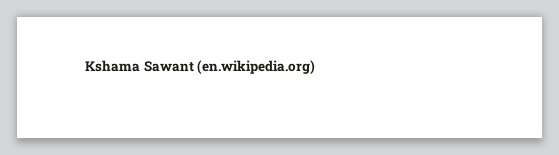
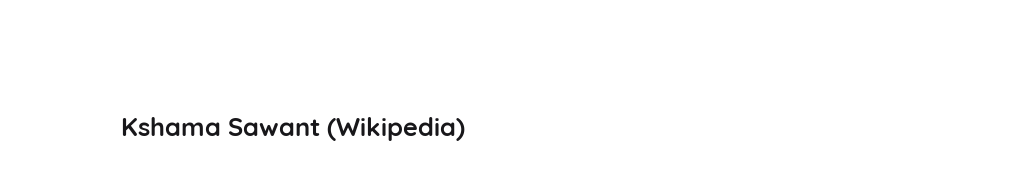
[197,60,316,74] (en.wikipedia.org) -> [327,117,465,141] (Wikipedia)

